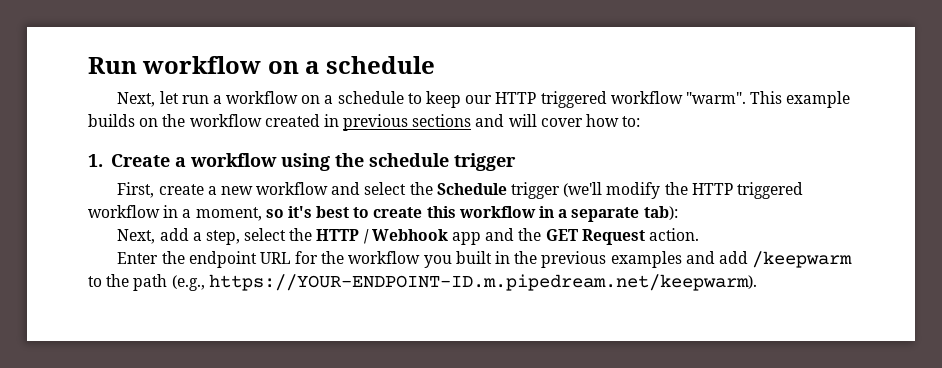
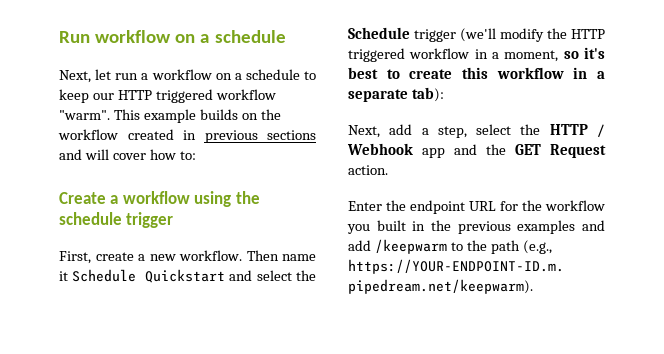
[88,154,103,167] 1. -> (196, 155) none
[256,182,329,195] workflow -> [179,250,316,261] [59,269,226,283] workflow. Then name it Schedule Quickstart

